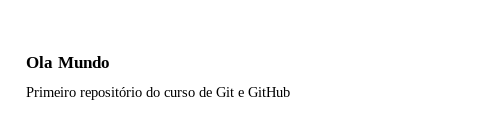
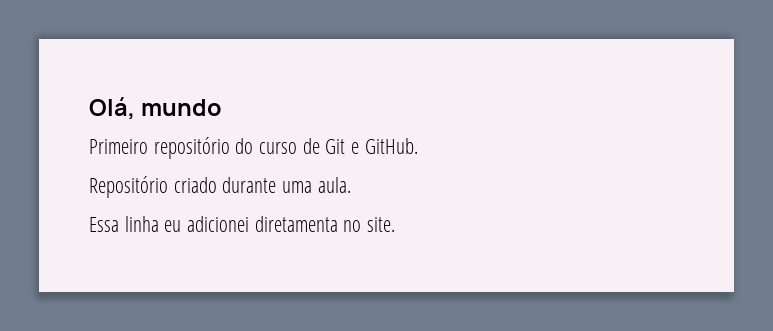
[26,56,110,68] Ola Mundo -> [89,97,223,120] Olá, mundo
[248,87,290,97] GitHub -> [364,138,418,154] [89,176,351,198] [89,216,396,232] GitHub. // Repositório criado durante uma aula. // Essa linha eu adicionei diretamenta no site.

